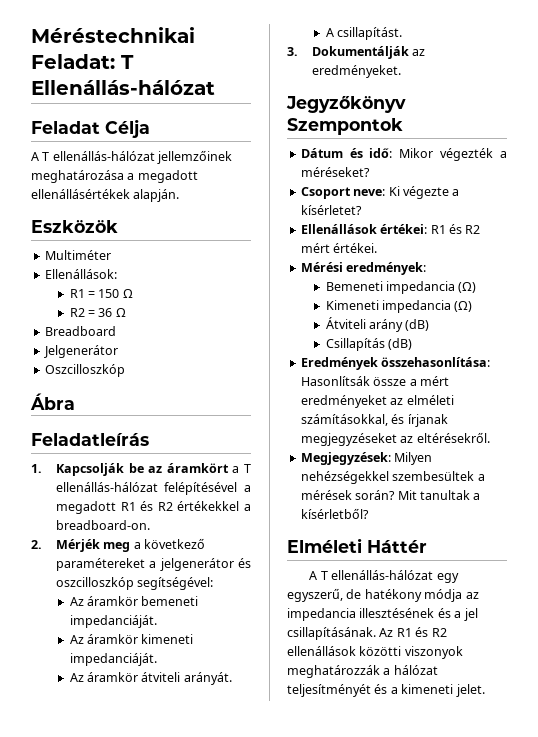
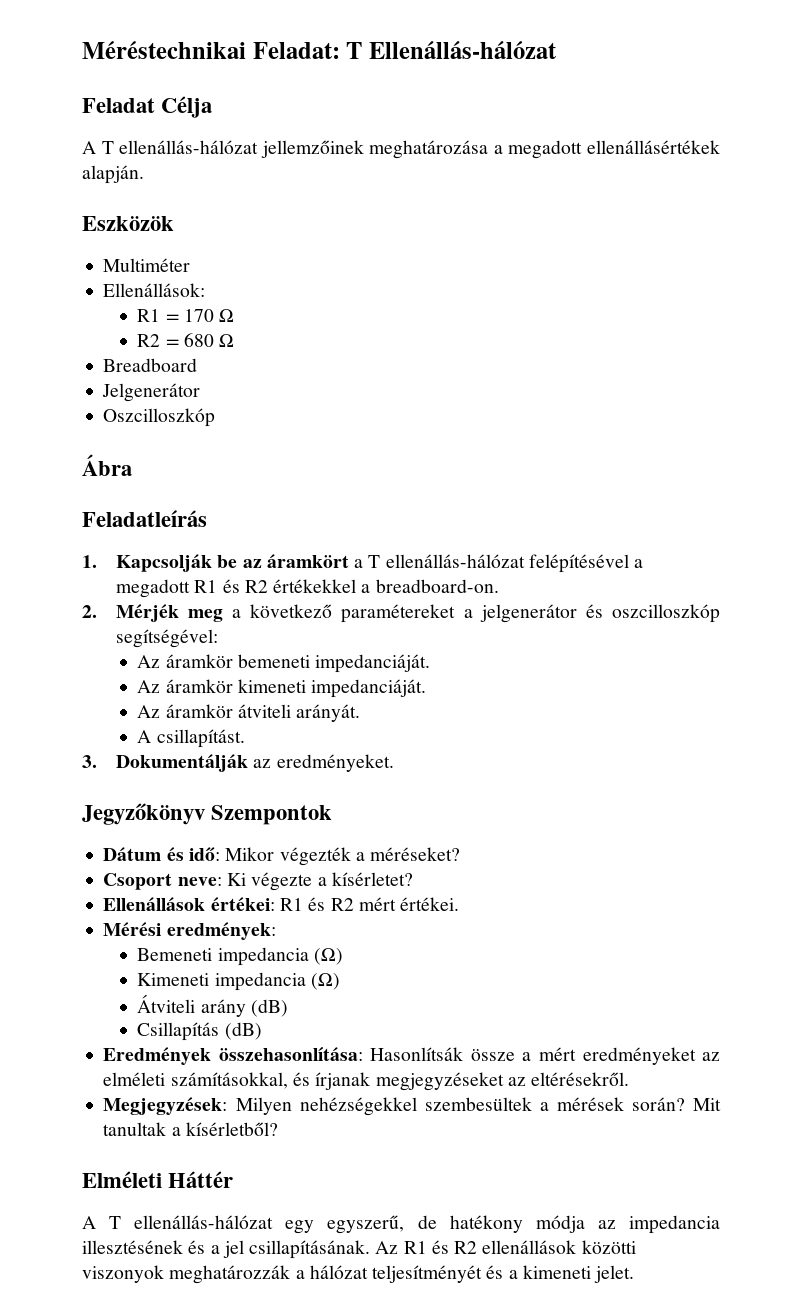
[98,289,120,298] 150 -> [183,309,214,322] 170
[98,308,113,317] 36 -> [183,333,214,347] 680

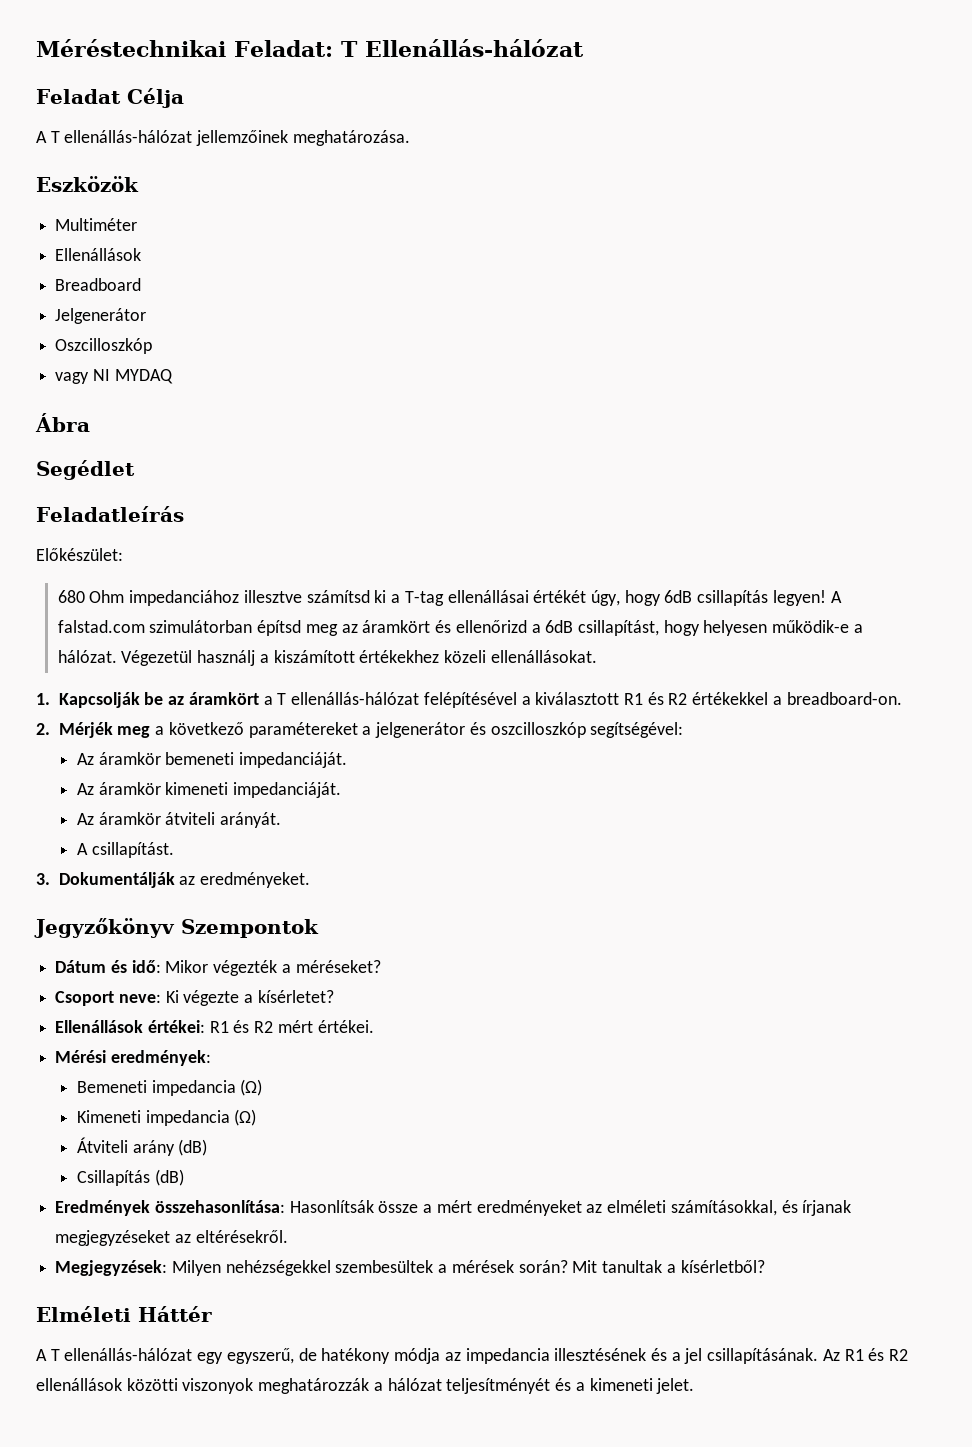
[369,140,720,159] [82,165,144,184] [82,216,174,231] [103,258,191,272] [103,283,206,297] [137,309,235,322] [137,333,235,347] meghatározása a megadott ellenállásértékek alapján. // Eszközök // Multiméter // Ellenállások: // R1 = 170 Ω // R2 = 680 Ω -> [292,130,410,146] [36,176,139,192] [55,218,138,231] [55,248,142,261] meghatározása. // Eszközök // Multiméter // Ellenállások
(216, 417) none -> [55,369,173,384] // vagy NI MYDAQ
(132, 465) none -> [36,460,135,480] // Segédlet
(207, 518) none -> [36,548,123,561] [57,590,842,606] [57,620,863,636] [57,650,597,666] // Előkészület: // 680 Ohm impedanciához illesztve számítsd ki a T-tag ellenállásai értékét úgy, hogy 6dB csillapítás legyen! A falstad.com szimulátorban építsd meg az áramkört és ellenőrizd a 6dB csillapítást, hogy helyesen működik-e a hálózat. Végezetül használj a kiszámított értékekhez közeli ellenállásokat.
[115,579,190,598] megadott -> [535,692,620,705] kiválasztott

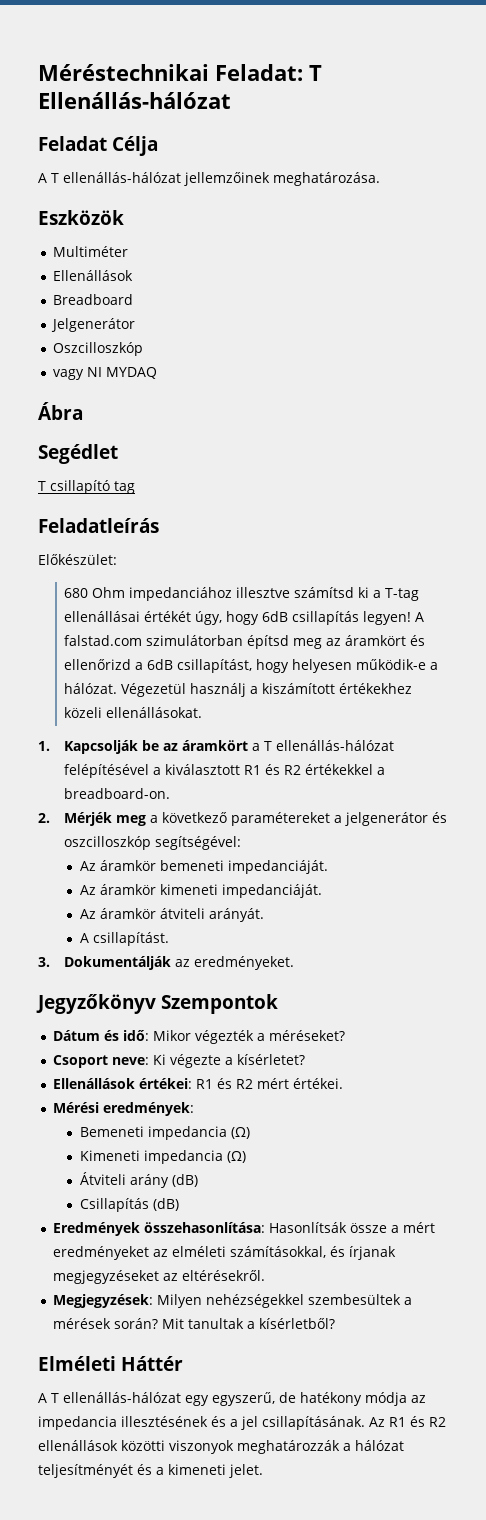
(135, 470) none -> [38,480,135,494] // T csillapító tag

